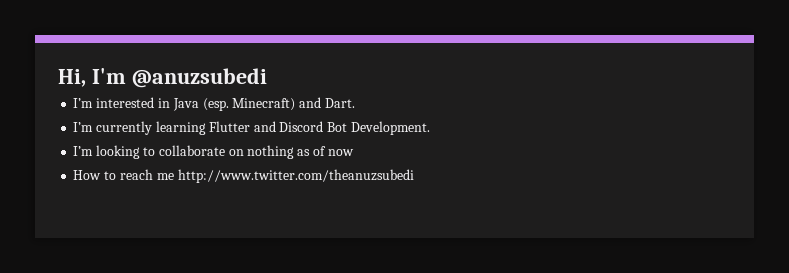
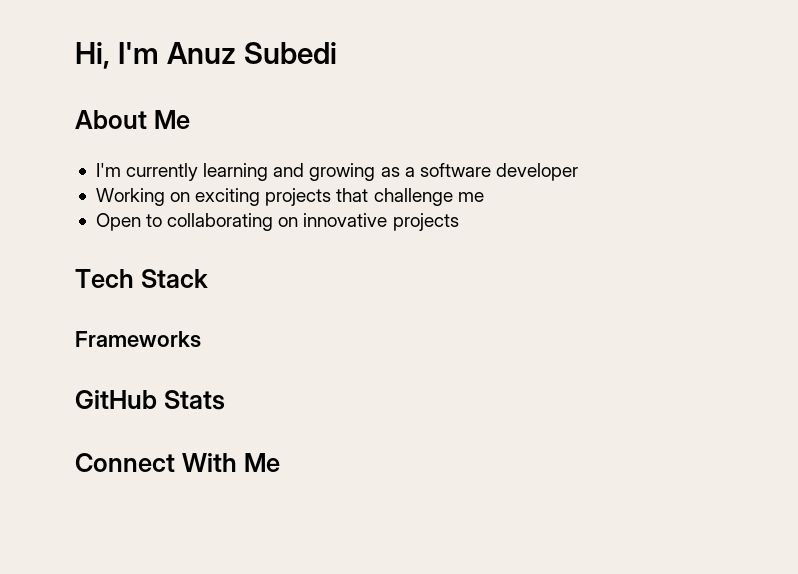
[131,68,267,88] [73,97,355,111] [73,121,430,135] [73,145,354,159] [73,169,414,183] @anuzsubedi // I’m interested in Java (esp. Minecraft) and Dart. // I’m currently learning Flutter and Discord Bot Development. // I’m looking to collaborate on nothing as of now // How to reach me http://www.twitter.com/theanuzsubedi -> [166,42,337,64] [75,110,190,129] [95,163,578,181] [95,188,484,206] [95,213,459,231] [75,269,208,288] [75,331,201,348] [75,390,225,410] [75,453,280,472] Anuz Subedi // About Me // I'm currently learning and growing as a software developer // Working on exciting projects that challenge me // Open to collaborating on innovative projects // Tech Stack // Frameworks // GitHub Stats // Connect With Me

